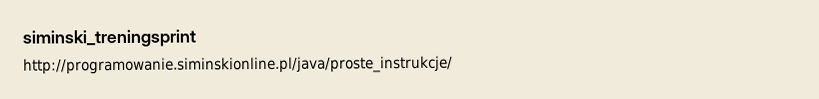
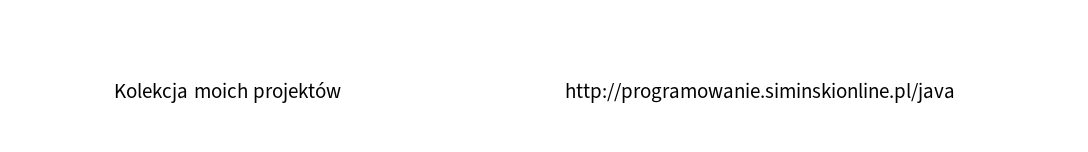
[22,29,196,48] [23,55,453,75] siminski_treningsprint // http://programowanie.siminskionline.pl/java/proste_instrukcje/ -> [114,82,955,103] Kolekcja moich projektów http://programowanie.siminskionline.pl/java

